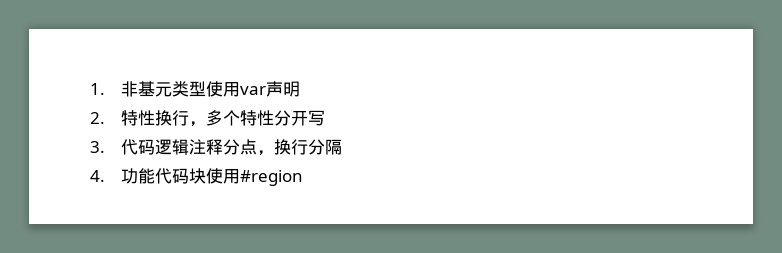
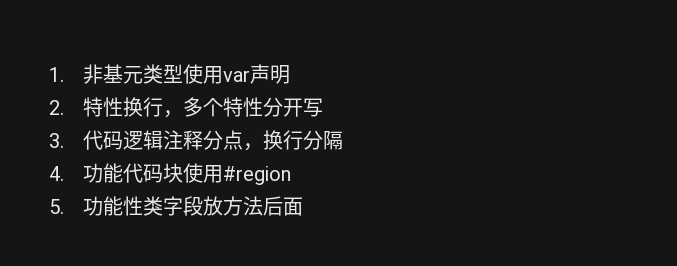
(303, 178) none -> [49,196,304,216] // 5.功能性类字段放方法后面

